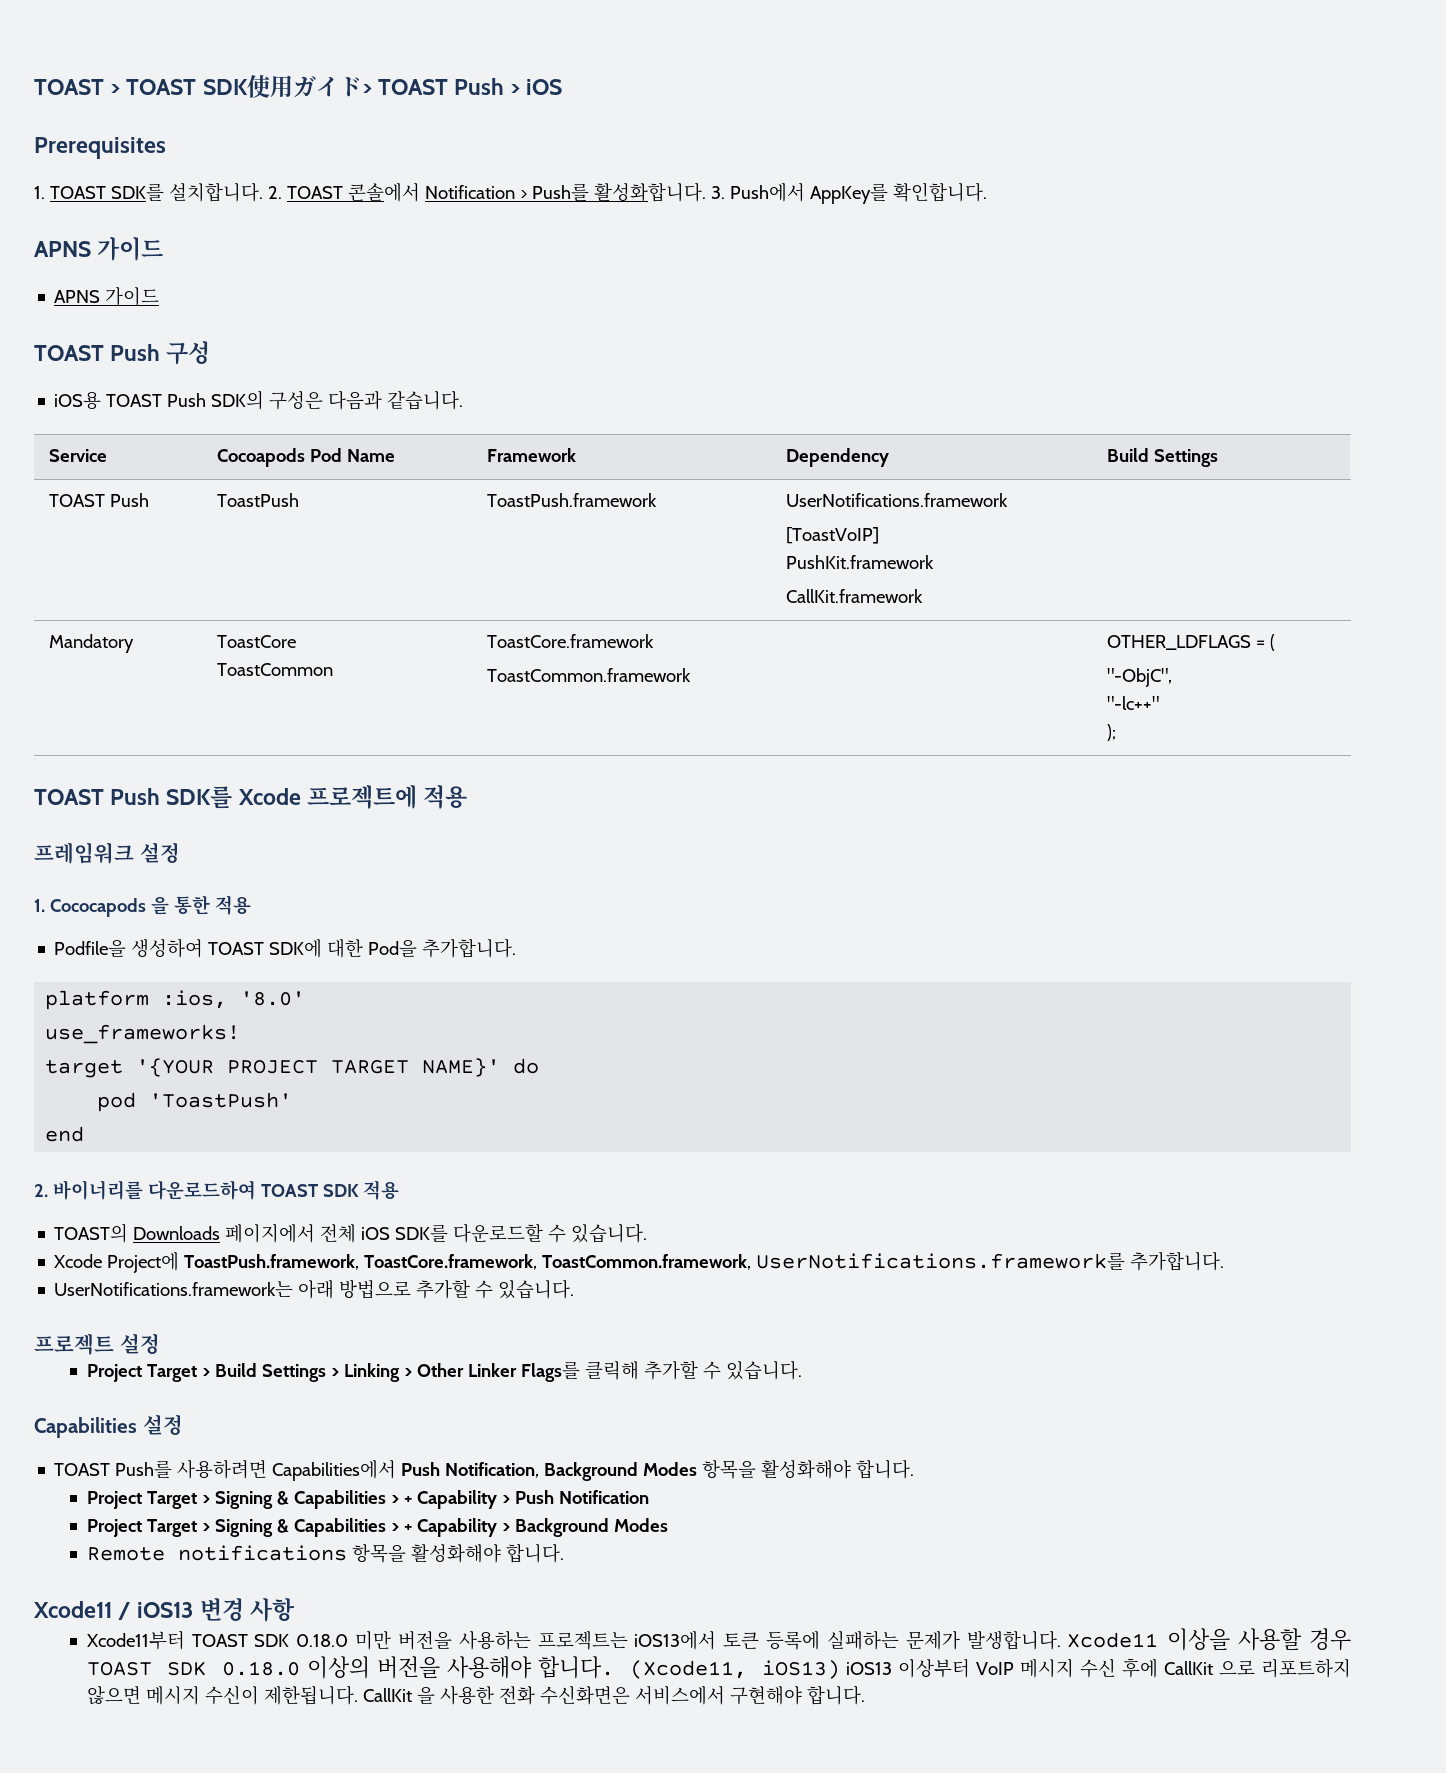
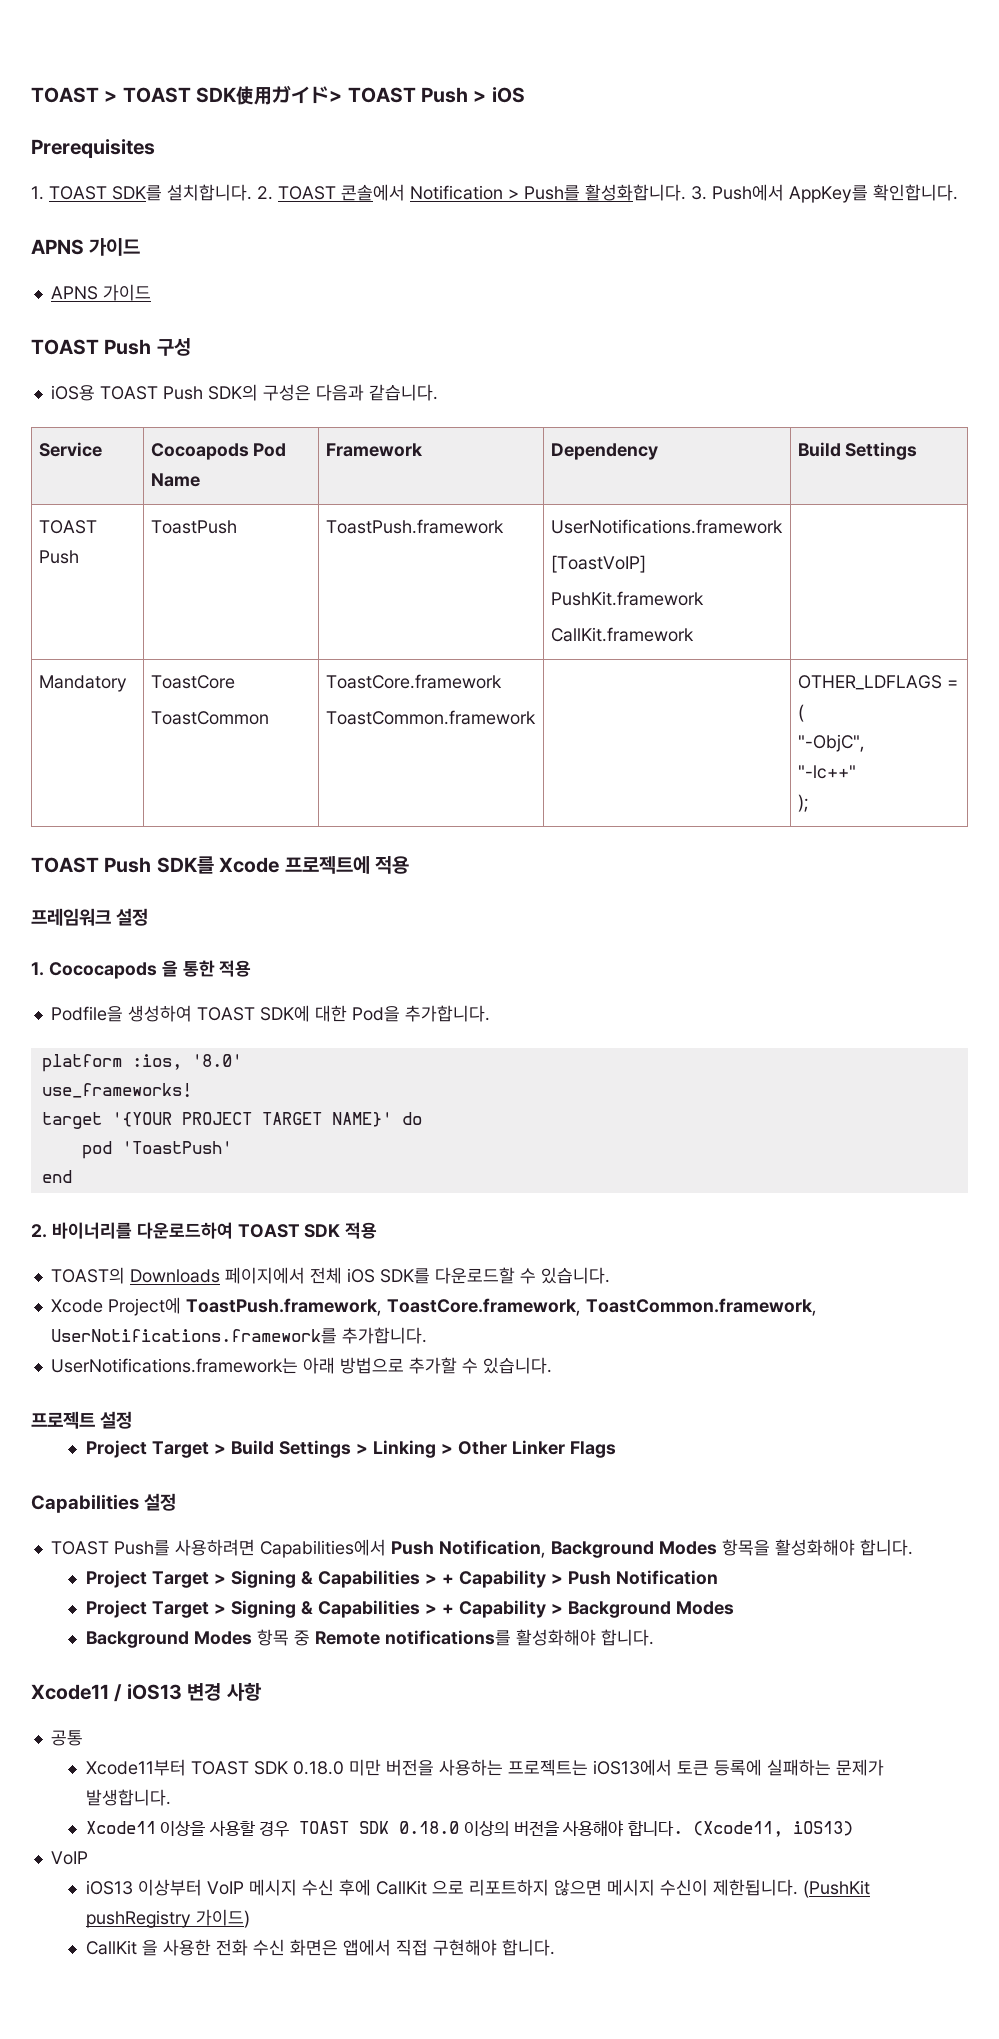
[520,1360,802,1382] Flags를 클릭해 추가할 수 있습니다. -> [569,1441,616,1458] Flags
[86,1544,406,1563] Remote notifications 항목을 -> [85,1629,511,1648] Background Modes 항목 중 Remote notifications를
(295, 1610) none -> [50,1730,83,1746] // 공통
(1061, 1640) none -> (171, 1797) //
(841, 1669) none -> [50,1851,88,1865] // VoIP //
(358, 1695) none -> [802,1880,870,1898] [85,1909,250,1928] (PushKit pushRegistry 가이드) //
[539,1686,725,1705] 수신화면은 서비스에서 -> [252,1939,428,1956] 수신 화면은 앱에서 직접

